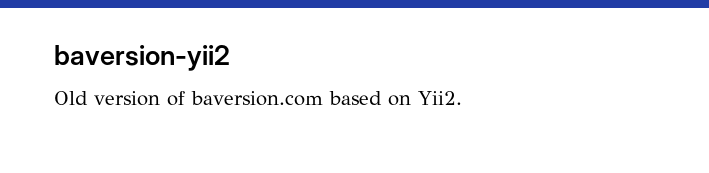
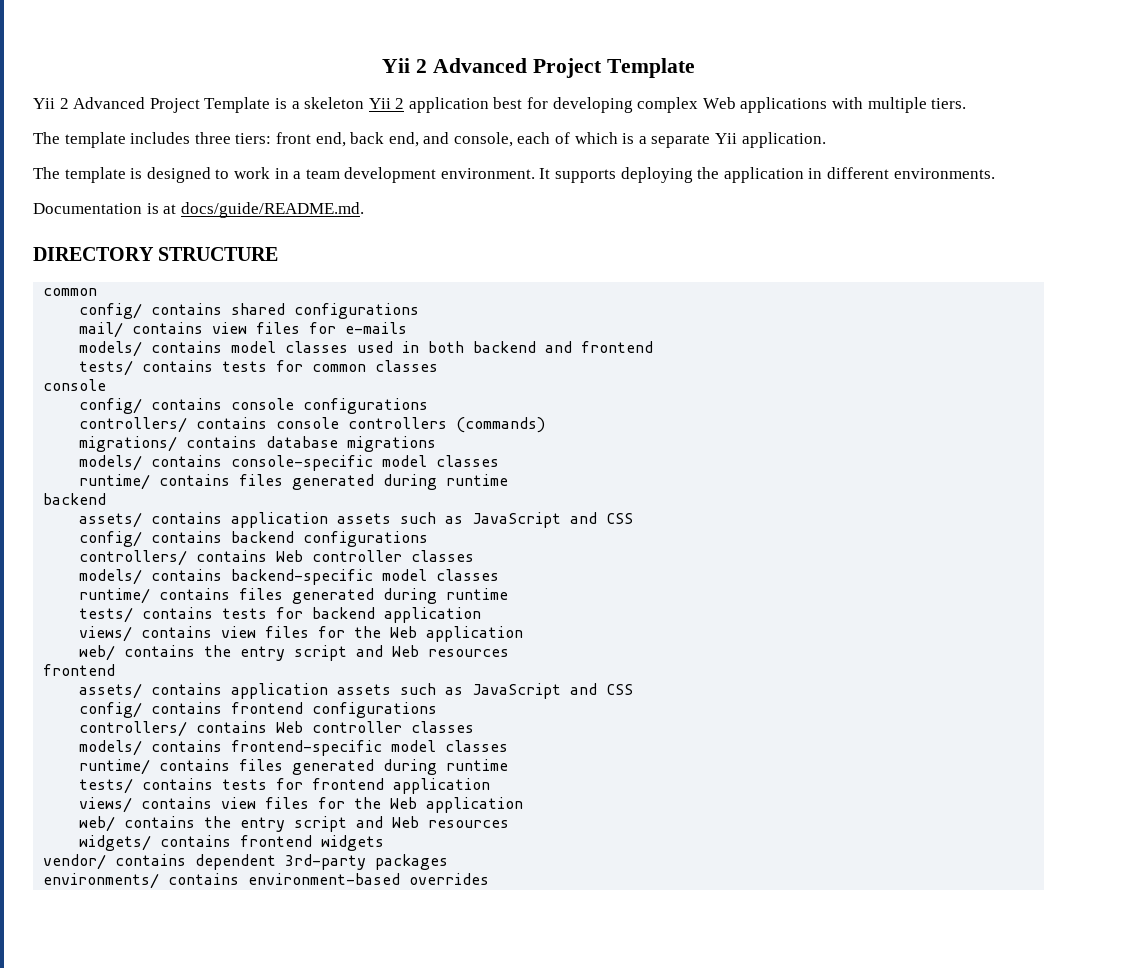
[54,45,230,71] [54,91,462,106] baversion-yii2 // Old version of baversion.com based on Yii2. -> [382,58,695,78] [33,97,967,113] [33,132,826,148] [33,167,995,183] [33,202,364,218] [33,247,279,261] [43,288,98,296] [79,303,420,319] [79,322,408,338] [79,341,654,357] [79,360,439,376] [43,379,107,391] [79,398,429,414] [79,417,546,433] [79,436,437,452] [79,455,500,471] [79,474,509,490] [43,493,107,505] [79,512,634,528] [79,531,429,547] [79,550,475,566] [79,569,500,585] [79,588,509,604] [79,607,482,623] [79,626,524,642] [79,645,510,661] [43,664,116,676] [79,683,634,699] [79,702,438,718] [79,721,475,737] [79,740,509,756] [79,759,509,775] [79,778,491,794] [79,797,524,813] [79,816,510,832] [79,835,385,851] [43,854,449,870] [43,873,490,889] Yii 2 Advanced Project Template // Yii 2 Advanced Project Template is a skeleton Yii 2 application best for developing complex Web applications with multiple tiers. // The template includes three tiers: front end, back end, and console, each of which is a separate Yii application. // The template is designed to work in a team development environment. It supports deploying the application in different environments. // Documentation is at docs/guide/README.md. // DIRECTORY STRUCTURE // common // config/ contains shared configurations // mail/ contains view files for e-mails // models/ contains model classes used in both backend and frontend // tests/ contains tests for common classes // console // config/ contains console configurations // controllers/ contains console controllers (commands) // migrations/ contains database migrations // models/ contains console-specific model classes // runtime/ contains files generated during runtime // backend // assets/ contains application assets such as JavaScript and CSS // config/ contains backend configurations // controllers/ contains Web controller classes // models/ contains backend-specific model classes // runtime/ contains files generated during runtime // tests/ contains tests for backend application // views/ contains view files for the Web application // web/ contains the entry script and Web resources // frontend // assets/ contains application assets such as JavaScript and CSS // config/ contains frontend configurations // controllers/ contains Web controller classes // models/ contains frontend-specific model classes // runtime/ contains files generated during runtime // tests/ contains tests for frontend application // views/ contains view files for the Web application // web/ contains the entry script and Web resources // widgets/ contains frontend widgets // vendor/ contains dependent 3rd-party packages // environments/ contains environment-based overrides

